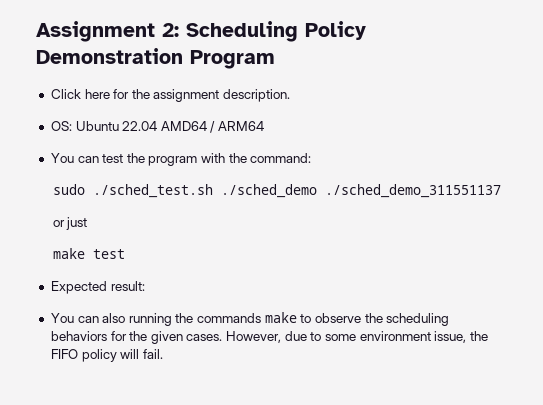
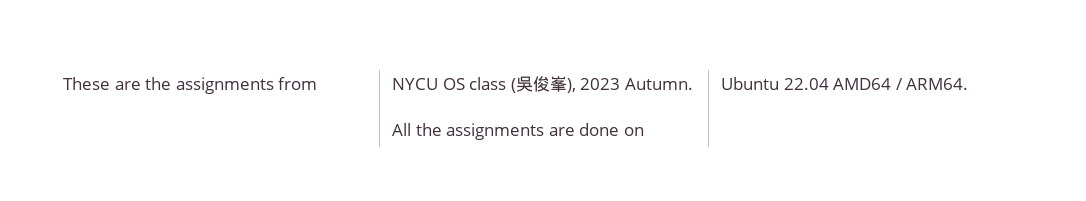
[36,21,366,42] [36,48,275,69] [50,89,291,102] [50,121,265,133] [50,153,312,166] [52,184,501,198] [52,217,88,230] [52,248,125,259] [50,281,145,294] [50,312,450,326] [50,331,488,344] [50,349,163,362] Assignment 2: Scheduling Policy Demonstration Program // Click here for the assignment description. // OS: Ubuntu 22.04 AMD64 / ARM64 // You can test the program with the command: // sudo ./sched_test.sh ./sched_demo ./sched_demo_311551137 // or just // make test // Expected result: // You can also running the commands make to observe the scheduling behaviors for the given cases. However, due to some environment issue, the FIFO policy will fail. -> [63,76,693,94] [392,123,644,140] [721,77,969,90] These are the assignments from NYCU OS class (吳俊峯), 2023 Autumn. // All the assignments are done on Ubuntu 22.04 AMD64 / ARM64.

